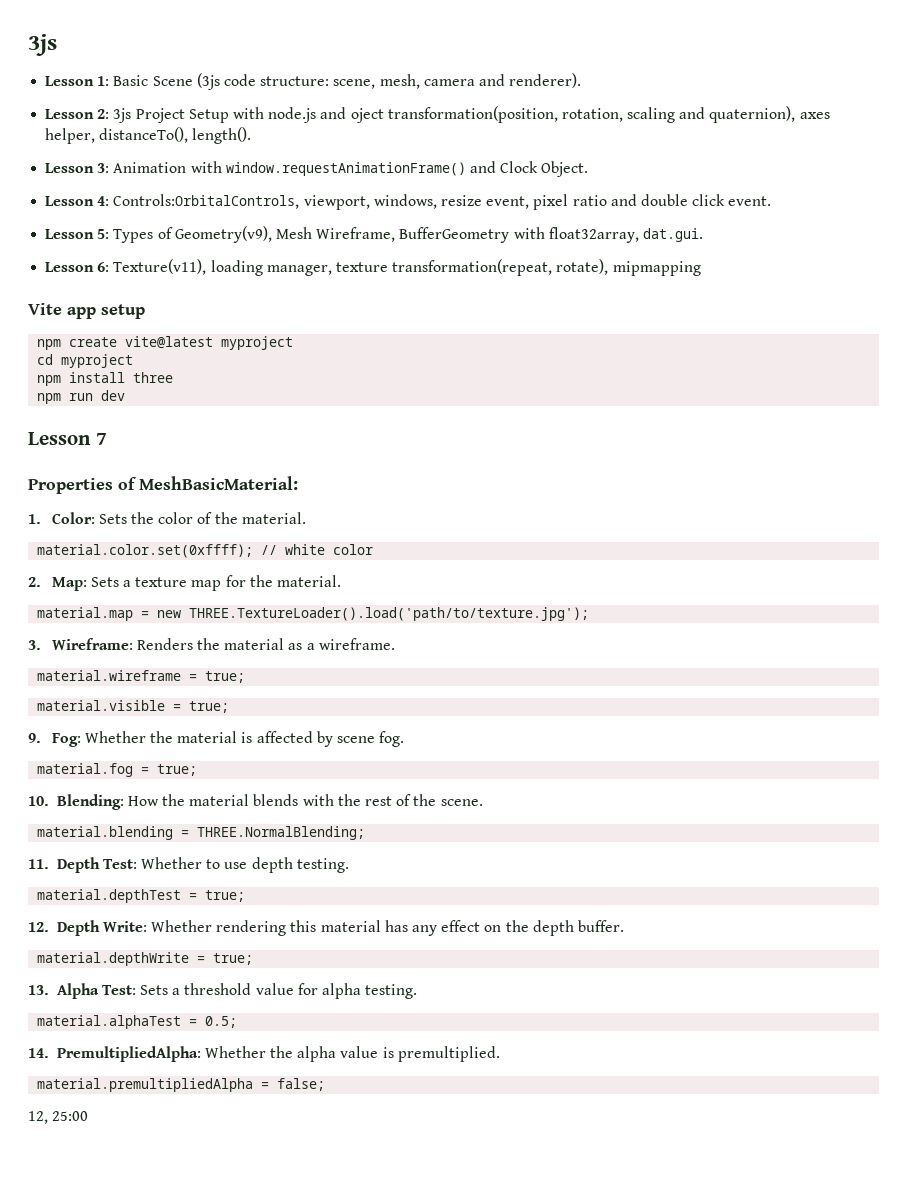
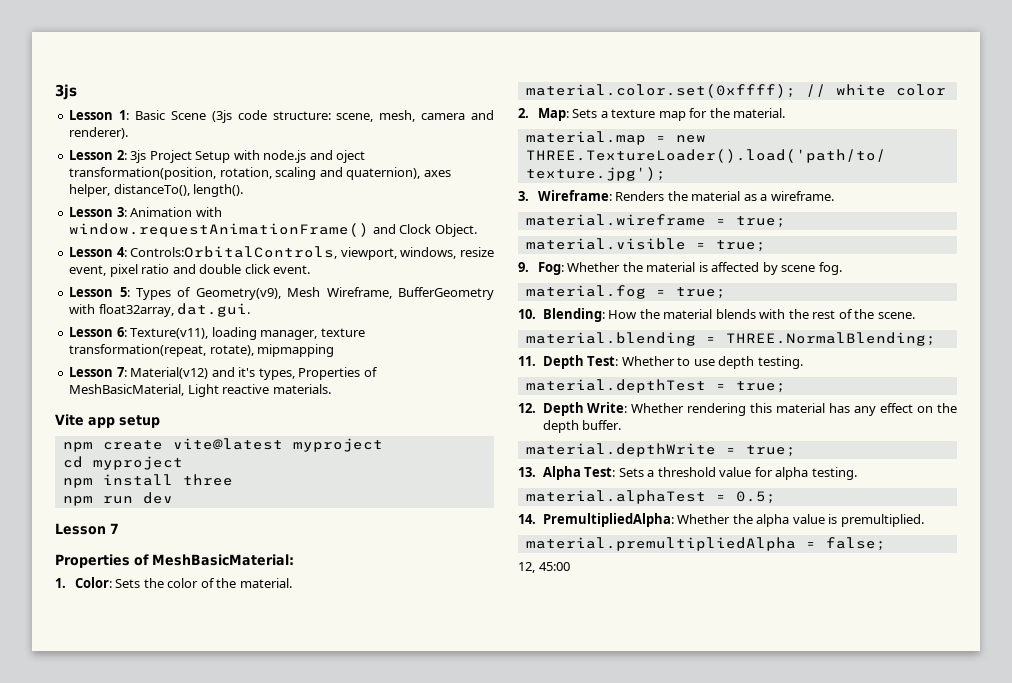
(701, 268) none -> [69,367,378,380] [69,384,331,397] // Lesson 7: Material(v12) and it's types, Properties of MeshBasicMaterial, Light reactive materials.
[52,1111,89,1121] 25:00 -> [538,562,570,571] 45:00

